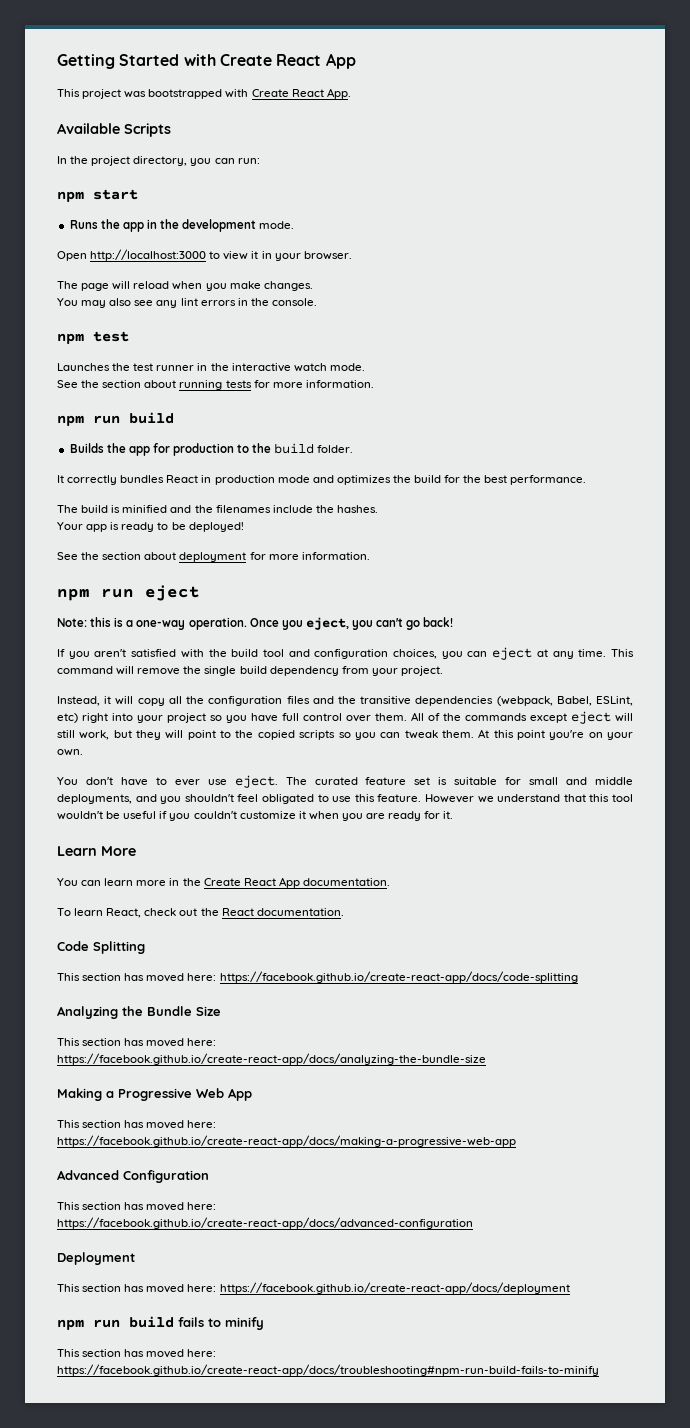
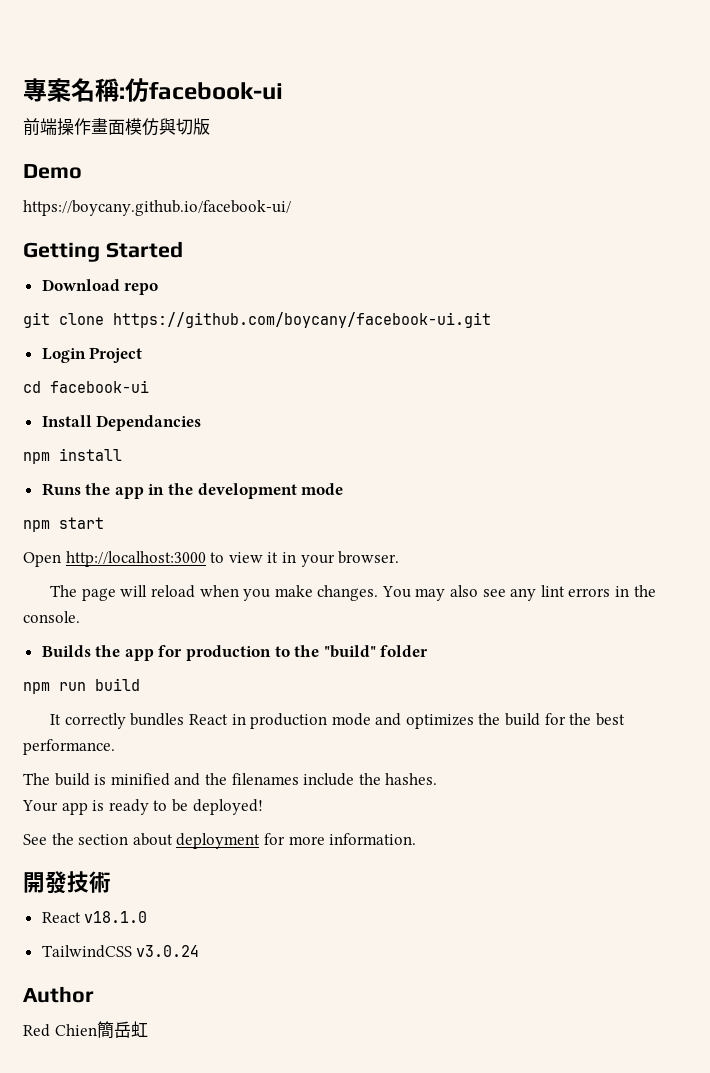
[57,53,356,69] [57,88,351,99] [57,123,171,137] [57,156,260,166] [57,189,138,202] Getting Started with Create React App // This project was bootstrapped with Create React App. // Available Scripts // In the project directory, you can run: // npm start -> [23,78,283,102] [23,118,210,136] [23,164,82,179] [23,200,291,216] [23,241,183,262] [41,279,159,295] [23,312,491,328] [41,347,143,363] [23,380,149,393] [41,415,202,431] [23,448,122,464] 專案名稱:仿facebook-ui // 前端操作畫面模仿與切版 // Demo // https://boycany.github.io/facebook-ui/ // Getting Started // Download repo // git clone https://github.com/boycany/facebook-ui.git // Login Project // cd facebook-ui // Install Dependancies // npm install
[259,221,295,229] mode. -> [301,483,344,495] [23,517,104,532] mode // npm start
(313, 286) // -> (379, 593) none
[57,331,129,344] [57,363,365,372] [57,380,374,390] [57,412,174,426] // npm test // Launches the test runner in the interactive watch mode. // See the section about running tests for more information. // npm run build -> (80, 617) none
[274,443,354,454] build folder. -> [323,645,429,658] [23,678,140,694] "build" folder // npm run build
[57,585,200,601] [57,617,454,630] [57,647,634,660] [57,666,443,676] [57,696,633,706] [57,711,633,724] [57,729,634,740] [57,749,83,756] [57,775,633,788] [57,794,634,804] [57,811,454,821] [57,846,136,856] [57,877,390,888] [57,908,344,918] [57,941,145,954] [57,971,578,983] [57,1006,221,1019] [57,1038,217,1047] [57,1053,486,1065] [57,1088,252,1101] [57,1120,217,1129] [57,1135,516,1147] [57,1170,209,1183] [57,1202,217,1211] [57,1217,473,1229] [57,1252,135,1265] [57,1282,570,1294] [57,1316,264,1330] [57,1349,217,1358] [57,1364,599,1376] npm run eject // Note: this is a one-way operation. Once you eject, you can't go back! // If you aren't satisfied with the build tool and configuration choices, you can eject at any time. This command will remove the single build dependency from your project. // Instead, it will copy all the configuration files and the transitive dependencies (webpack, Babel, ESLint, etc) right into your project so you have full control over them. All of the commands except eject will still work, but they will point to the copied scripts so you can tweak them. At this point you're on your own. // You don't have to ever use eject. The curated feature set is suitable for small and middle deployments, and you shouldn't feel obligated to use this feature. However we understand that this tool wouldn't be useful if you couldn't customize it when you are ready for it. // Learn More // You can learn more in the Create React App documentation. // To learn React, check out the React documentation. // Code Splitting // This section has moved here: https://facebook.github.io/create-react-app/docs/code-splitting // Analyzing the Bundle Size // This section has moved here: https://facebook.github.io/create-react-app/docs/analyzing-the-bundle-size // Making a Progressive Web App // This section has moved here: https://facebook.github.io/create-react-app/docs/making-a-progressive-web-app // Advanced Configuration // This section has moved here: https://facebook.github.io/create-react-app/docs/advanced-configuration // Deployment // This section has moved here: https://facebook.github.io/create-react-app/docs/deployment // npm run build fails to minify // This section has moved here: https://facebook.github.io/create-react-app/docs/troubleshooting#npm-run-build-fails-to-minify -> [23,871,111,894] [41,911,148,923] [41,945,200,958] [23,986,94,1003] [23,1021,148,1039] 開發技術 // React v18.1.0 // TailwindCSS v3.0.24 // Author // Red Chien簡岳虹

